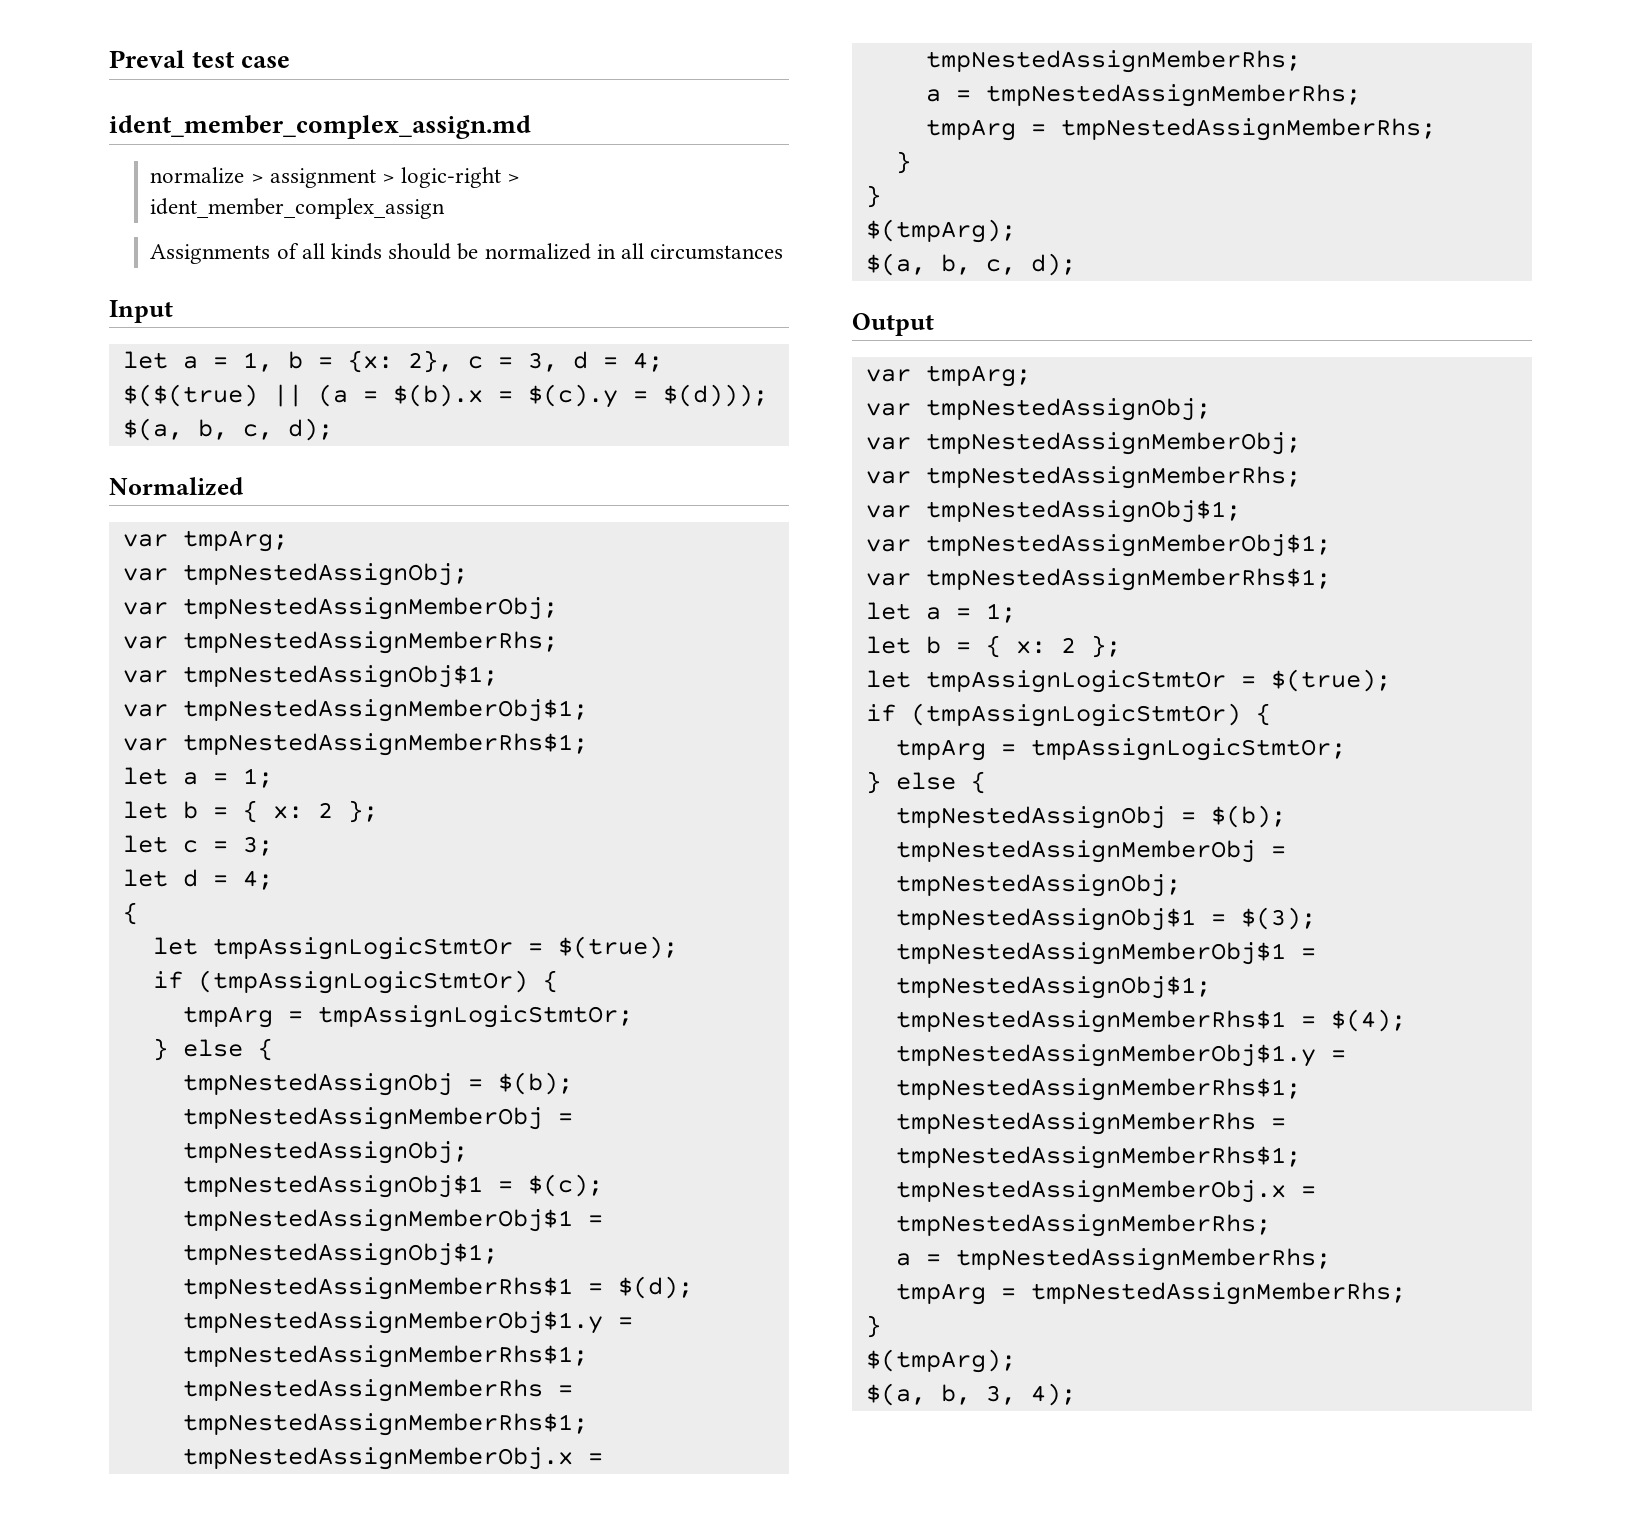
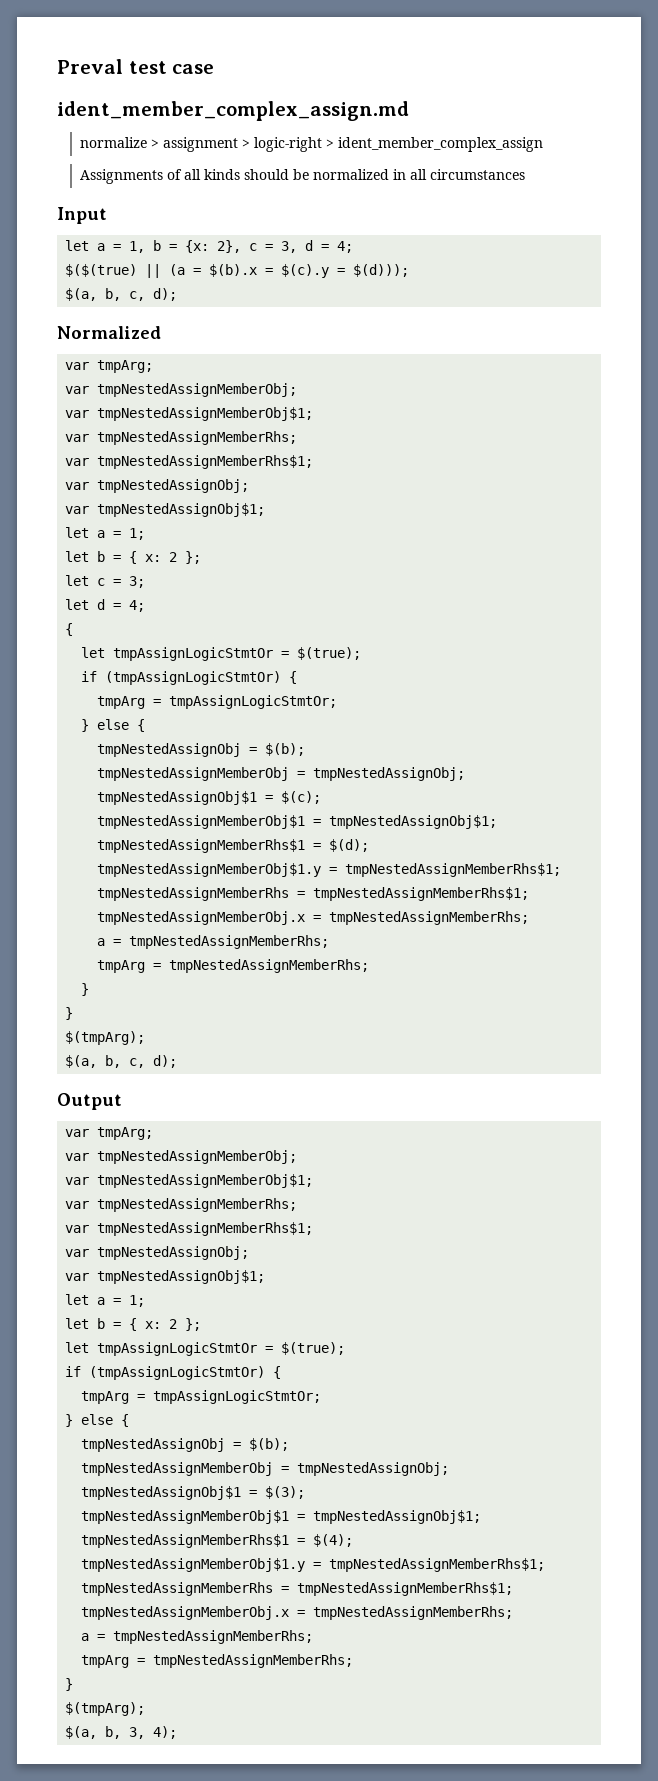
[182,563,468,586] [122,597,558,620] [122,631,558,654] [122,665,498,688] [122,699,588,722] [122,733,588,756] tmpNestedAssignObj; // var tmpNestedAssignMemberObj; // var tmpNestedAssignMemberRhs; // var tmpNestedAssignObj$1; // var tmpNestedAssignMemberObj$1; // var tmpNestedAssignMemberRhs$1; -> [97,383,298,397] [65,407,314,421] [65,431,298,445] [65,455,314,469] [65,479,250,493] [65,503,266,517] tmpNestedAssignMemberObj; // var tmpNestedAssignMemberObj$1; // var tmpNestedAssignMemberRhs; // var tmpNestedAssignMemberRhs$1; // var tmpNestedAssignObj; // var tmpNestedAssignObj$1;
[925,398,1211,421] [865,432,1301,455] [865,466,1301,489] [865,500,1241,523] [865,534,1331,557] [865,568,1331,591] tmpNestedAssignObj; // var tmpNestedAssignMemberObj; // var tmpNestedAssignMemberRhs; // var tmpNestedAssignObj$1; // var tmpNestedAssignMemberObj$1; // var tmpNestedAssignMemberRhs$1; -> [97,1150,298,1164] [65,1174,314,1188] [65,1198,298,1212] [65,1222,314,1236] [65,1246,250,1260] [65,1270,266,1284] tmpNestedAssignMemberObj; // var tmpNestedAssignMemberObj$1; // var tmpNestedAssignMemberRhs; // var tmpNestedAssignMemberRhs$1; // var tmpNestedAssignObj; // var tmpNestedAssignObj$1;

